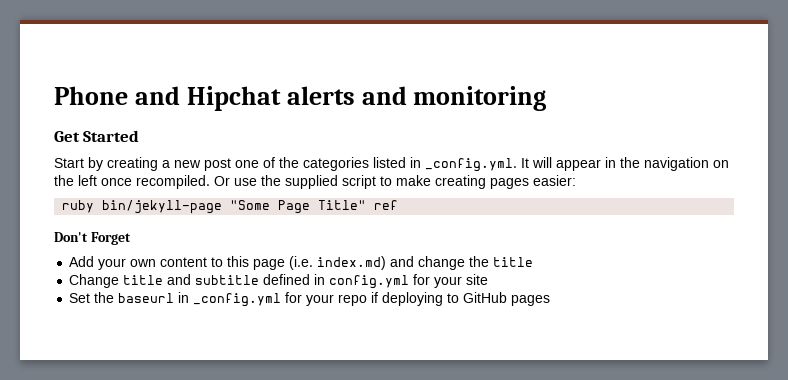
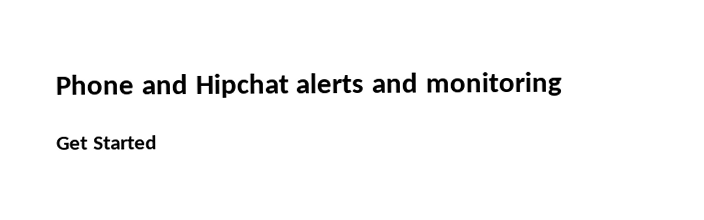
[54,157,729,172] [54,175,576,189] [62,200,399,214] [54,232,131,245] [69,256,534,270] [69,274,489,289] [69,292,551,307] // Start by creating a new post one of the categories listed in _config.yml. It will appear in the navigation on the left once recompiled. Or use the supplied script to make creating pages easier: // ruby bin/jekyll-page "Some Page Title" ref // Don't Forget // Add your own content to this page (i.e. index.md) and change the title // Change title and subtitle defined in config.yml for your site // Set the baseurl in _config.yml for your repo if deploying to GitHub pages -> (157, 142) none

